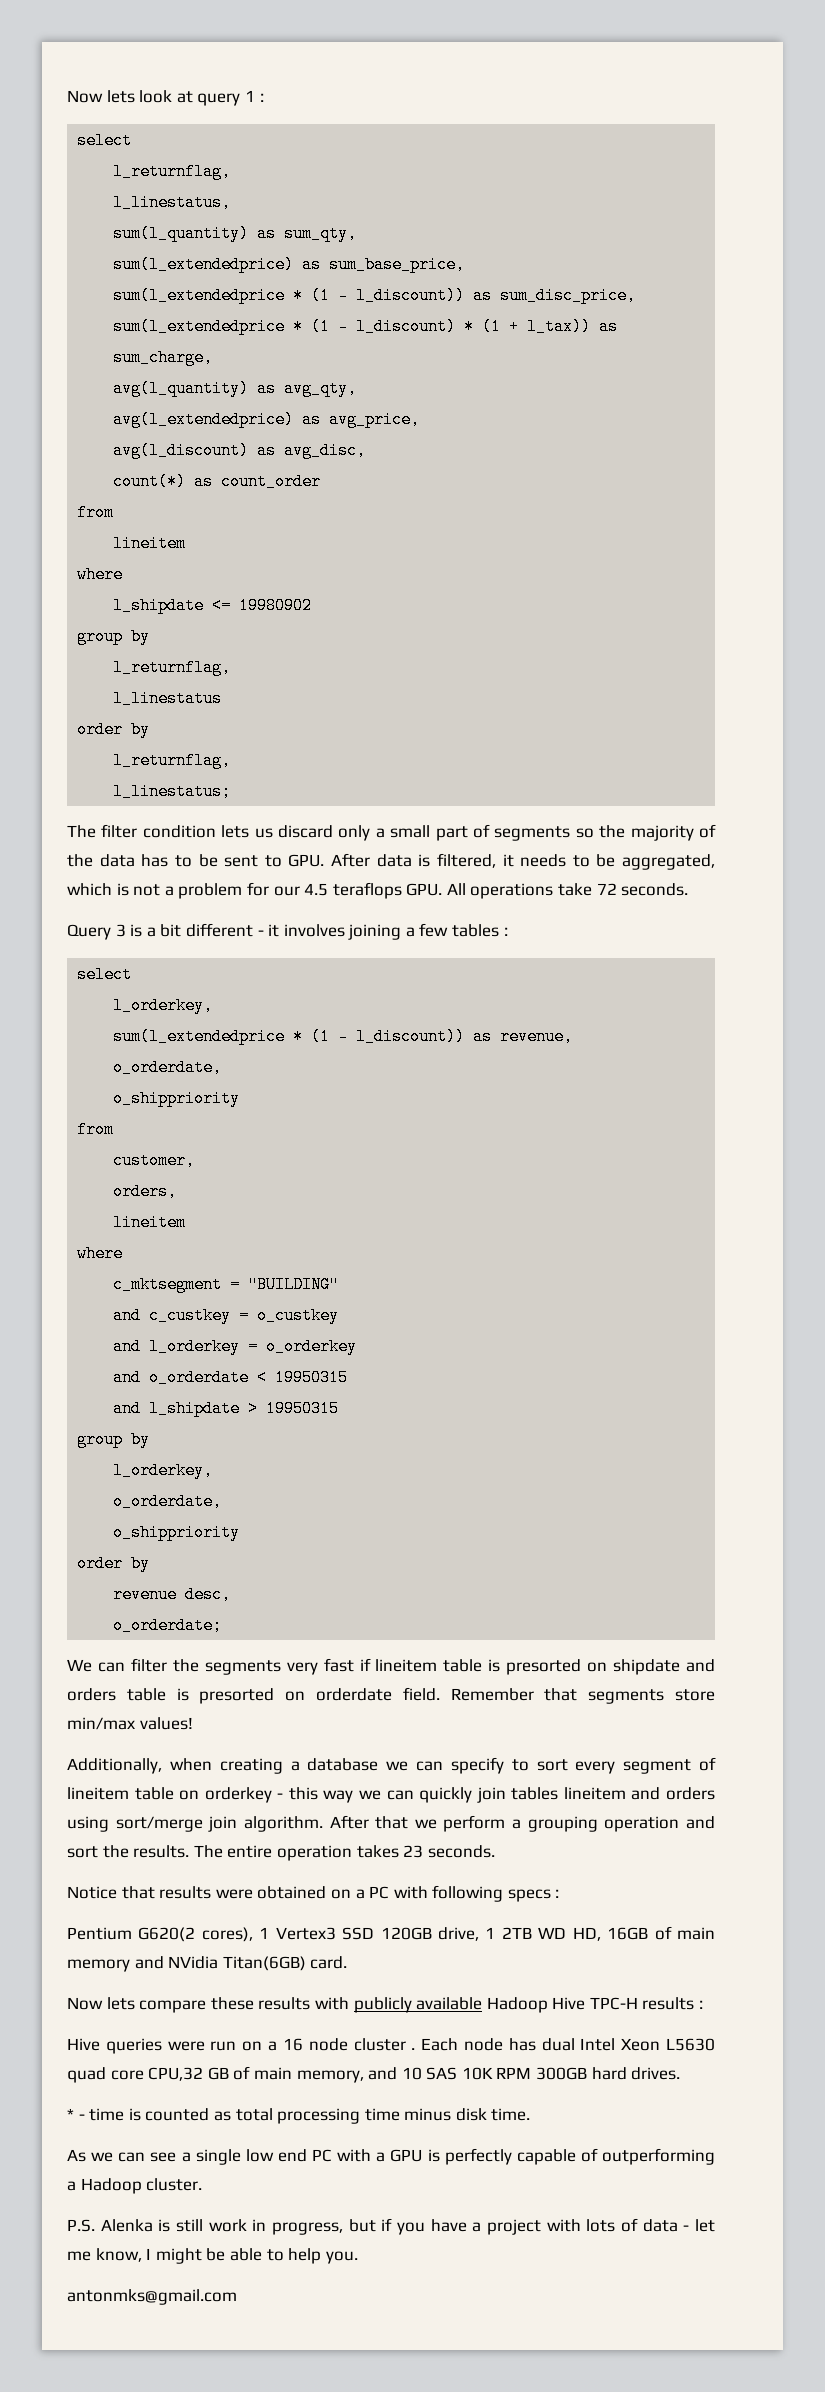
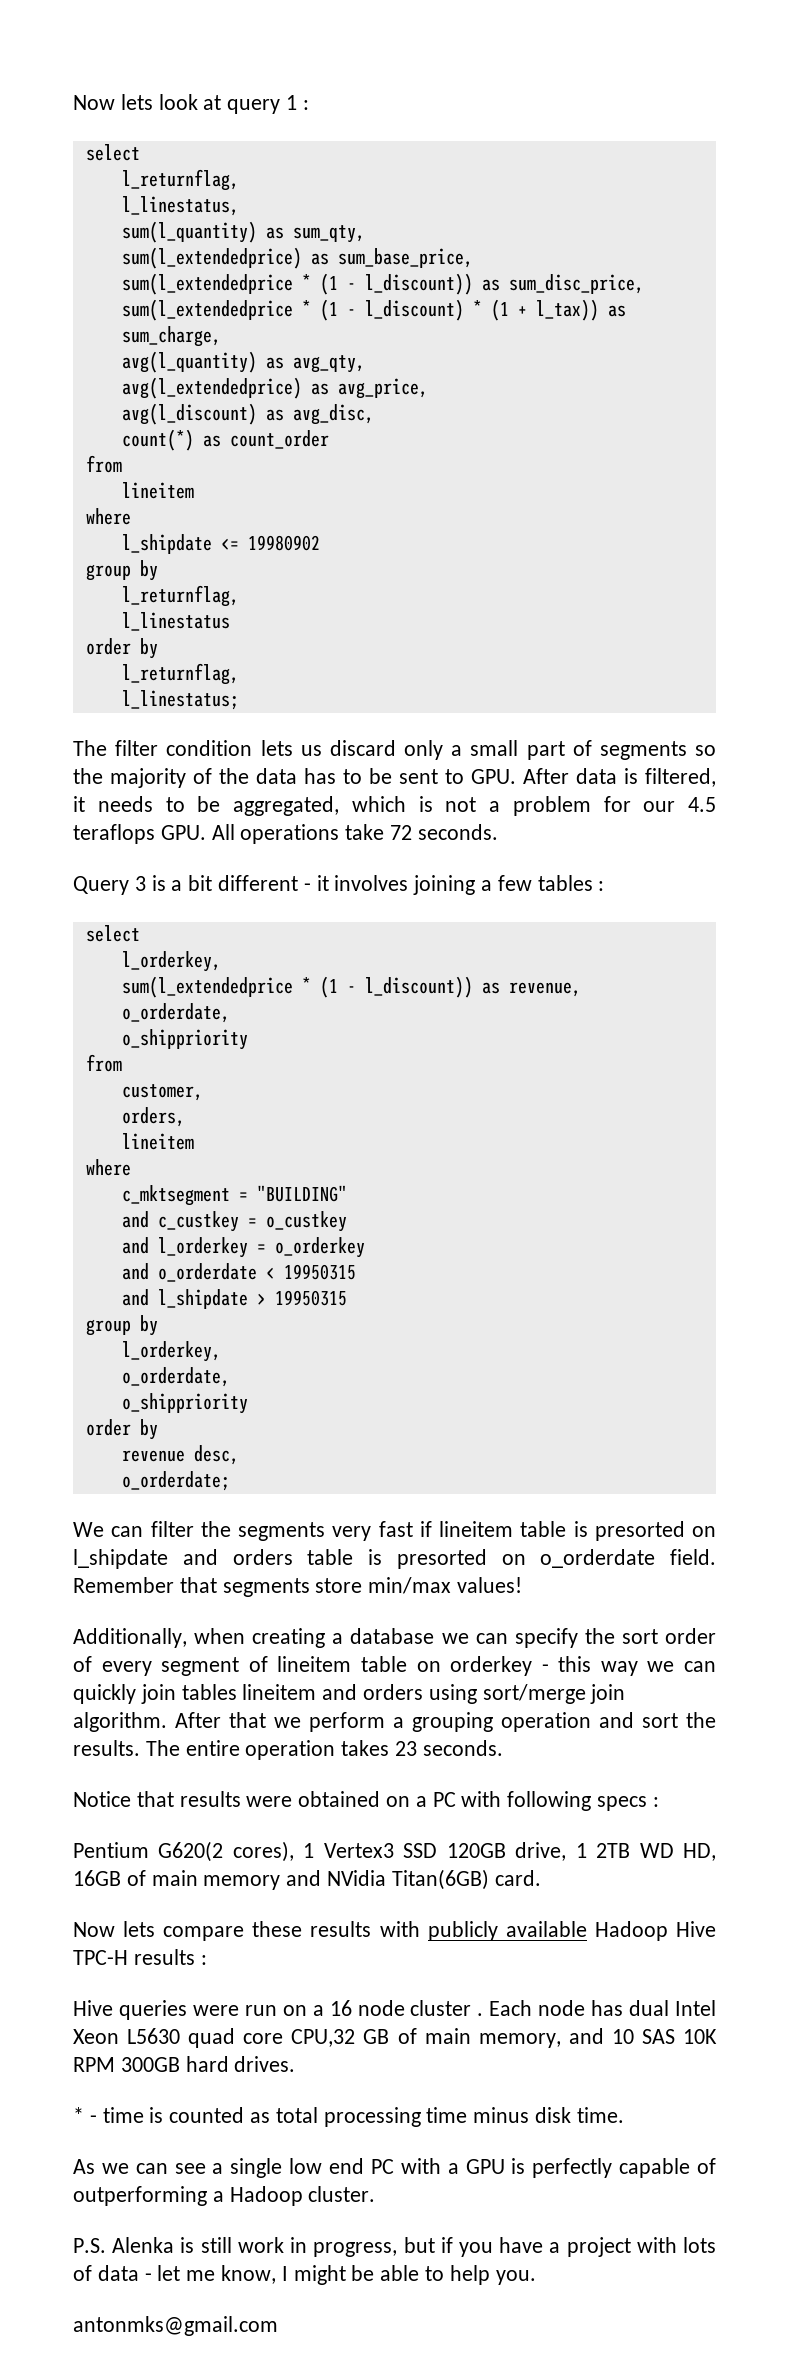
[613,1659,681,1675] shipdate -> [73,1549,168,1569] l_shipdate
[316,1688,392,1701] orderdate -> [540,1549,656,1568] o_orderdate
[511,1759,568,1771] to sort -> [584,1628,717,1644] [73,1656,92,1672] the sort order of

